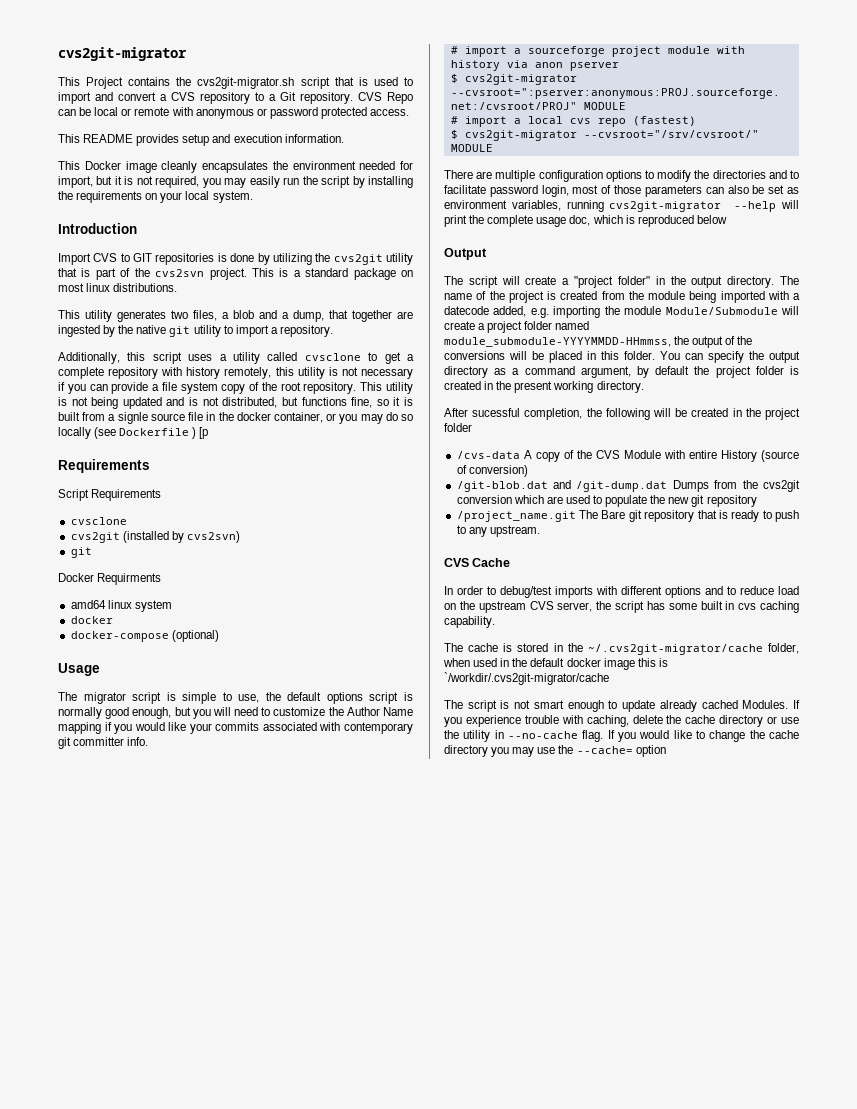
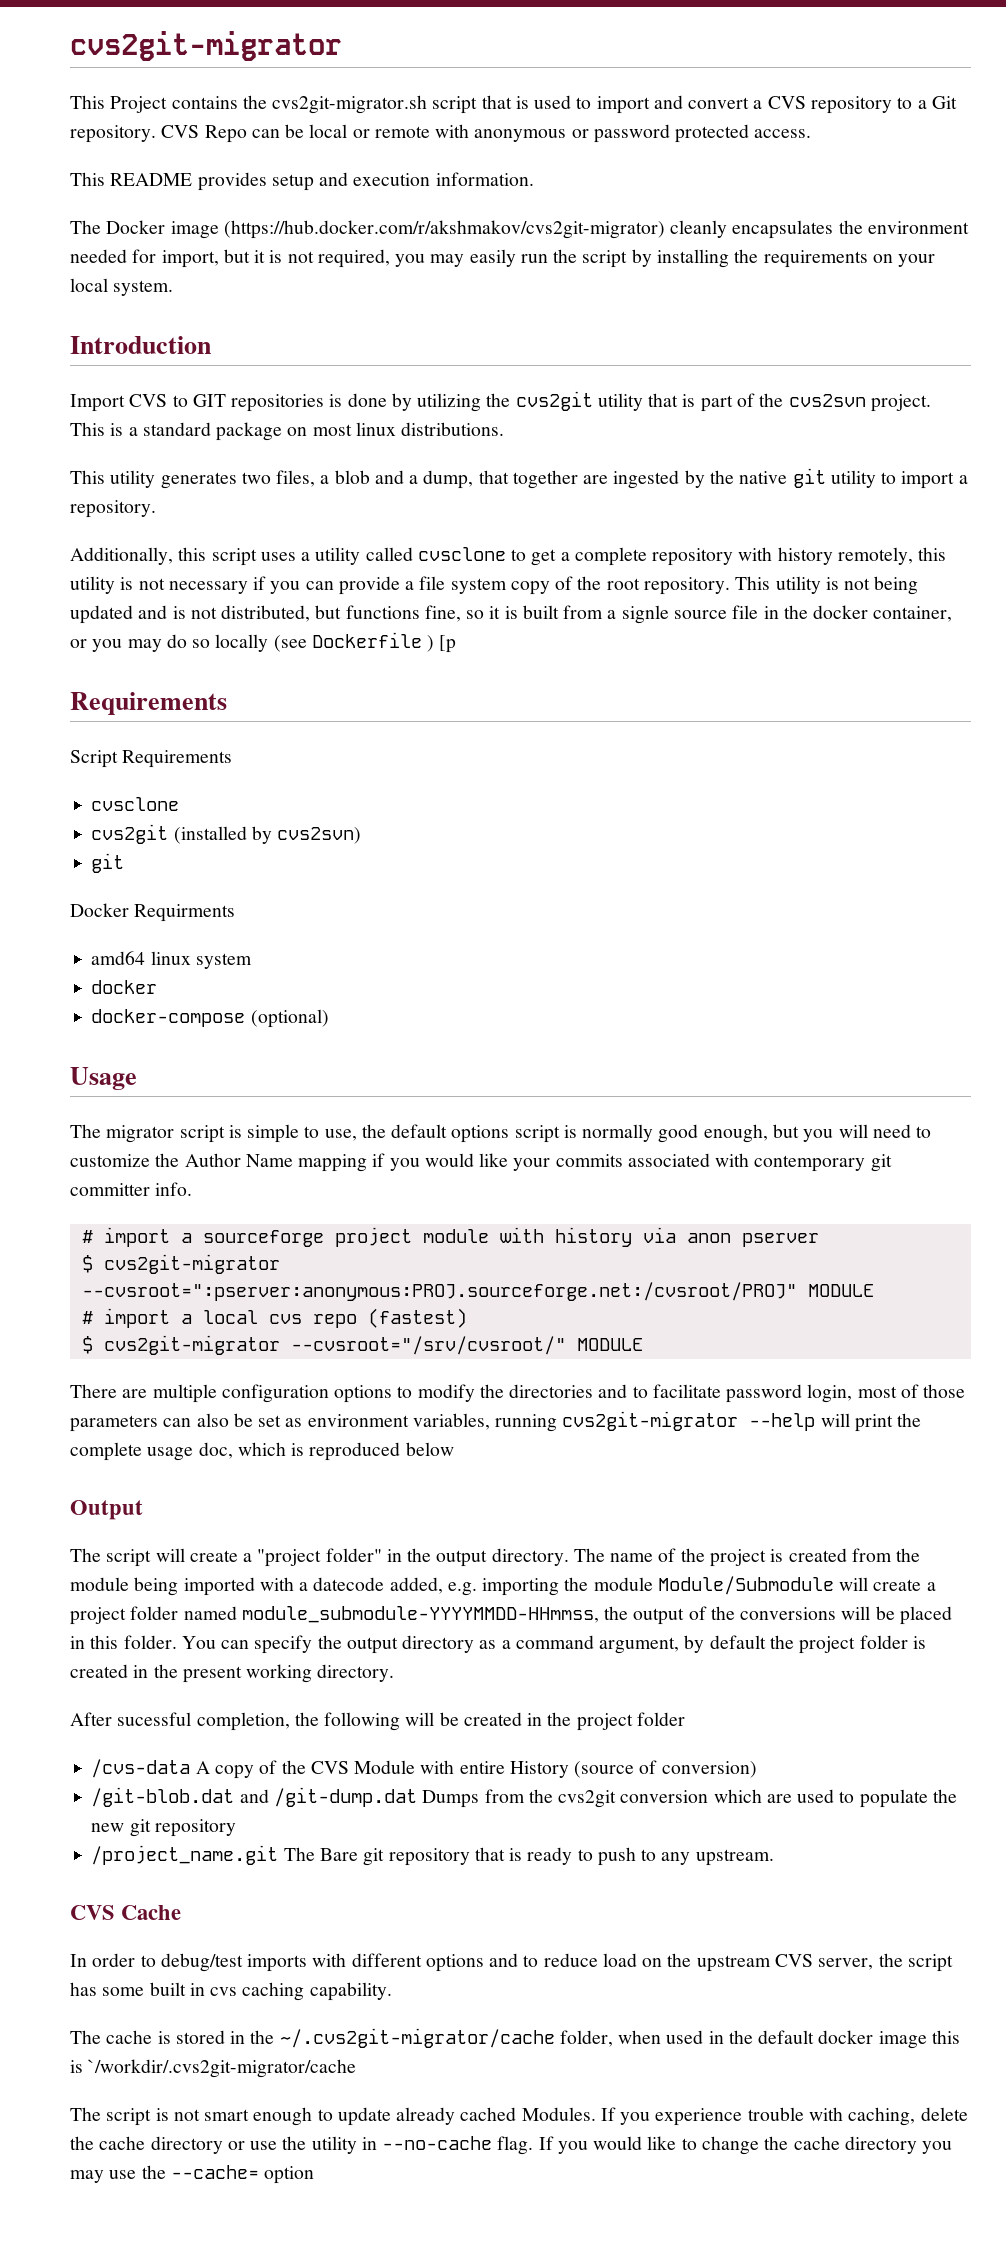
[58,161,80,170] This -> [70,220,101,234] The
(157, 167) none -> [223,220,665,239] (https://hub.docker.com/r/akshmakov/cvs2git-migrator)

